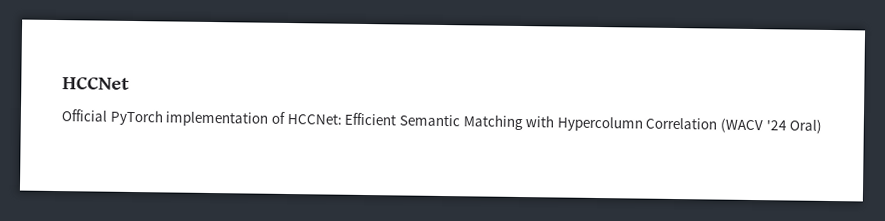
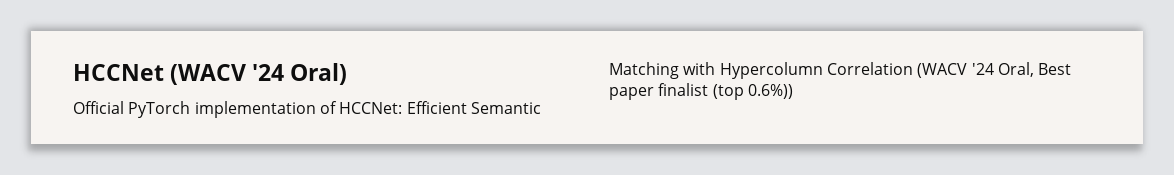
(130, 83) none -> [170,63,348,85] (WACV '24 Oral)
[789,119,823,134] Oral) -> [997,62,1072,77] [609,83,793,100] Oral, Best paper finalist (top 0.6%))

